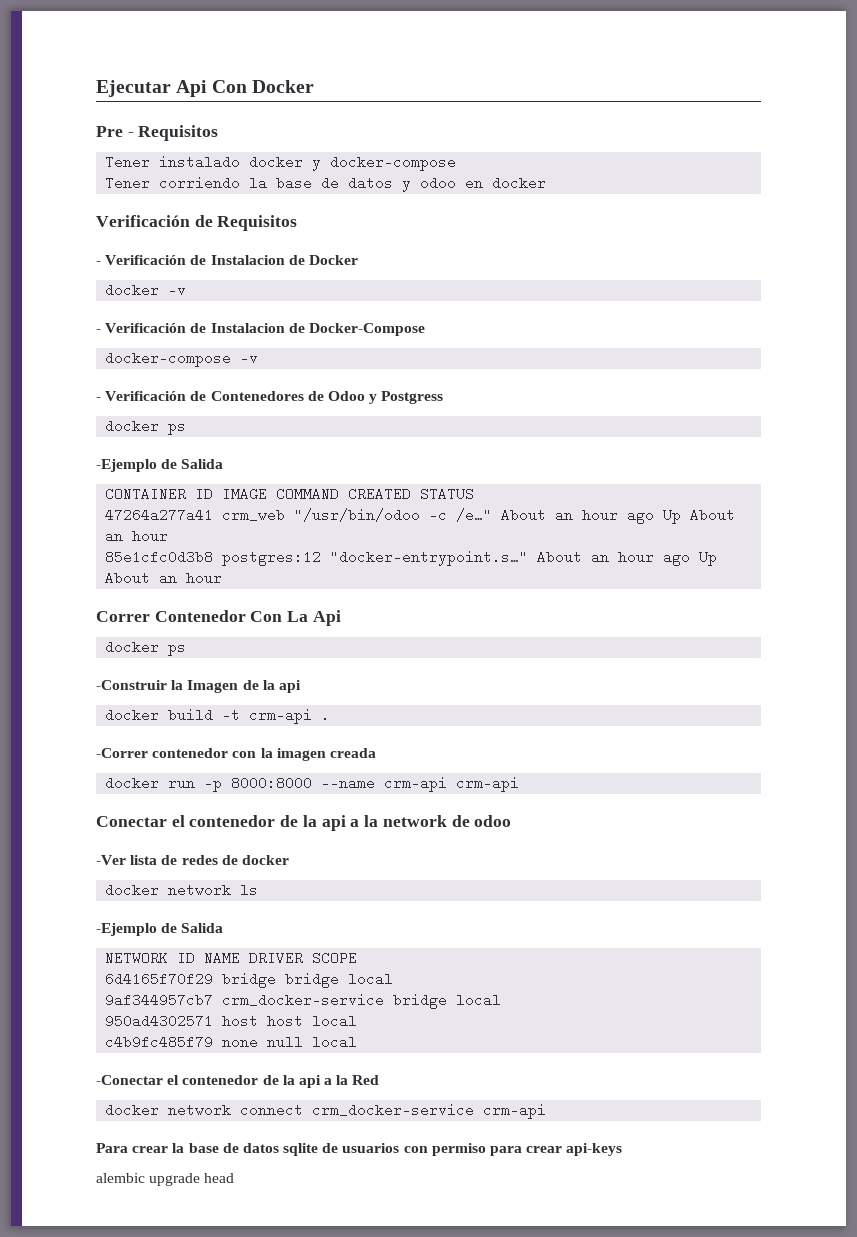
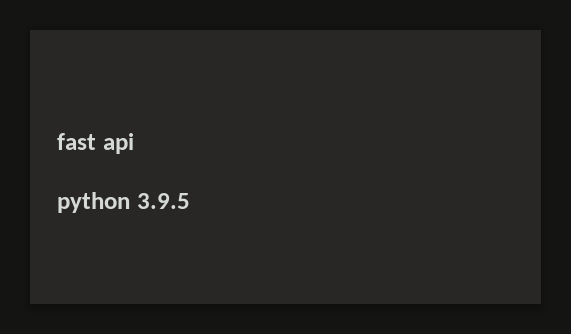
[96,80,314,97] [96,125,219,141] [105,155,457,171] [105,176,547,192] [96,215,298,231] [96,255,358,265] [105,283,187,297] [96,323,425,336] [105,351,259,367] [96,391,444,404] [105,419,187,435] [96,459,224,472] [105,487,475,501] [105,508,736,524] [105,529,169,543] [105,550,718,566] [105,571,223,585] [96,610,341,626] [105,640,187,656] [96,680,301,693] [105,708,331,724] [96,748,376,761] [105,776,520,792] [96,815,512,831] [96,855,289,865] [105,883,259,897] [96,923,224,936] [105,951,358,965] [105,972,394,988] [105,993,502,1009] [105,1014,358,1028] [105,1035,358,1049] [96,1075,380,1088] [105,1103,547,1119] [96,1143,623,1156] [96,1173,235,1186] Ejecutar Api Con Docker // Pre - Requisitos // Tener instalado docker y docker-compose // Tener corriendo la base de datos y odoo en docker // Verificación de Requisitos // - Verificación de Instalacion de Docker // docker -v // - Verificación de Instalacion de Docker-Compose // docker-compose -v // - Verificación de Contenedores de Odoo y Postgress // docker ps // -Ejemplo de Salida // CONTAINER ID IMAGE COMMAND CREATED STATUS // 47264a277a41 crm_web "/usr/bin/odoo -c /e…" About an hour ago Up About an hour // 85e1cfc0d3b8 postgres:12 "docker-entrypoint.s…" About an hour ago Up About an hour // Correr Contenedor Con La Api // docker ps // -Construir la Imagen de la api // docker build -t crm-api . // -Correr contenedor con la imagen creada // docker run -p 8000:8000 --name crm-api crm-api // Conectar el contenedor de la api a la network de odoo // -Ver lista de redes de docker // docker network ls // -Ejemplo de Salida // NETWORK ID NAME DRIVER SCOPE // 6d4165f70f29 bridge bridge local // 9af344957cb7 crm_docker-service bridge local // 950ad4302571 host host local // c4b9fc485f79 none null local // -Conectar el contenedor de la api a la Red // docker network connect crm_docker-service crm-api // Para crear la base de datos sqlite de usuarios con permiso para crear api-keys // alembic upgrade head -> [57,133,134,154] [57,192,190,213] fast api // python 3.9.5

